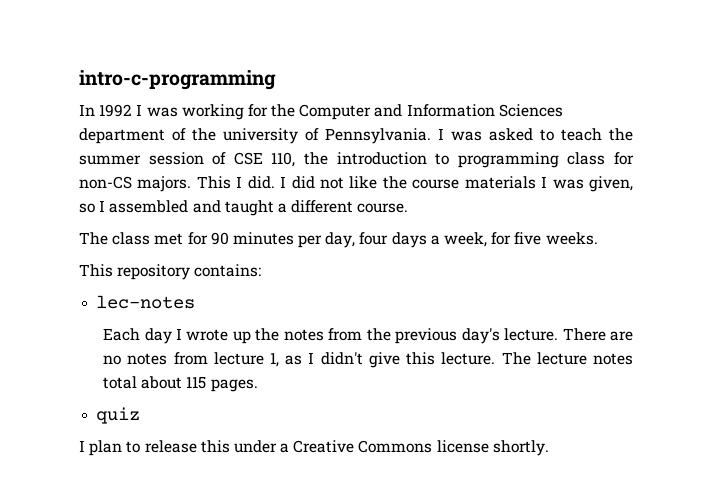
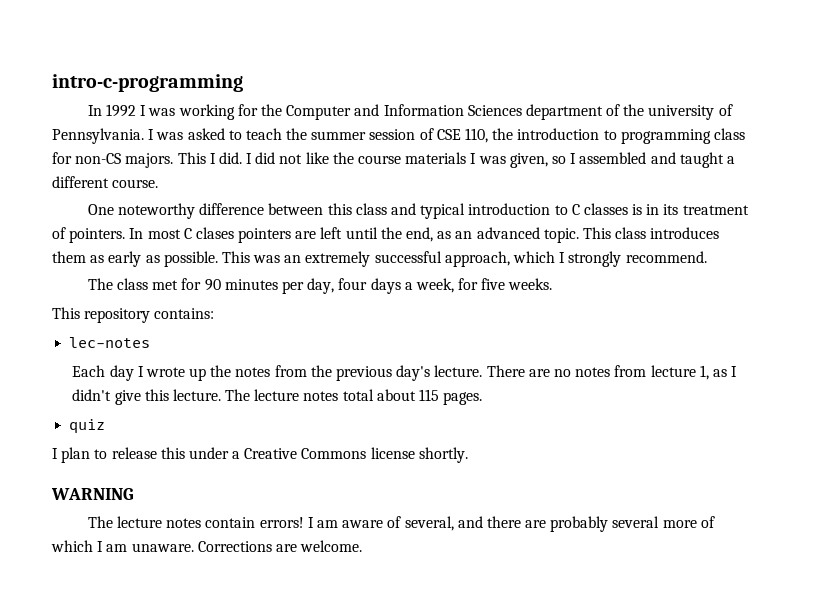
(409, 208) none -> [87,203,749,219] [52,227,720,243] [52,251,707,267] // One noteworthy difference between this class and typical introduction to C classes is in its treatment of pointers. In most C clases pointers are left until the end, as an advanced topic. This class introduces them as early as possible. This was an extremely successful approach, which I strongly recommend.
(549, 448) none -> [51,488,134,500] [87,516,715,532] [51,540,363,552] // WARNING // The lecture notes contain errors! I am aware of several, and there are probably several more of which I am unaware. Corrections are welcome.

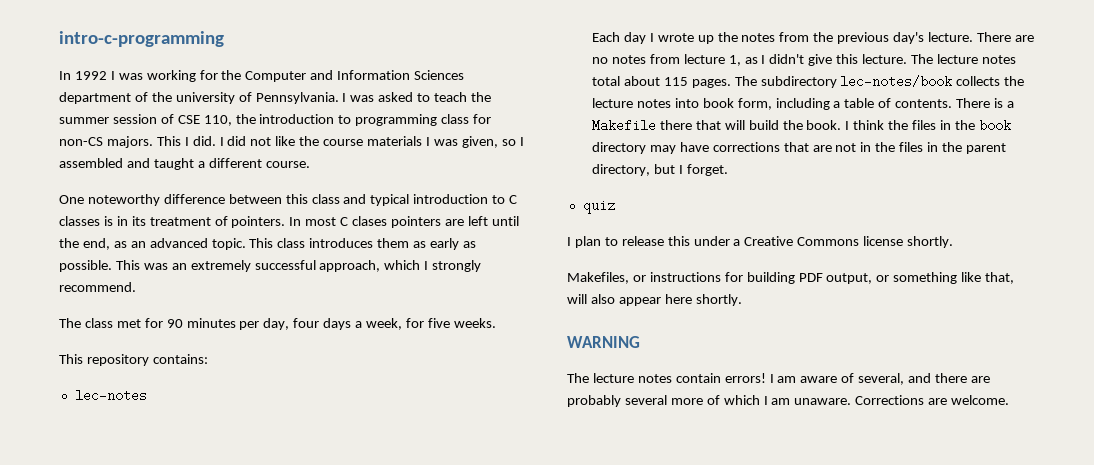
(483, 398) none -> [734,75,1025,88] [591,98,1014,110] [591,119,1011,132] [591,142,1006,154] [591,164,728,176] The subdirectory lec-notes/book collects the lecture notes into book form, including a table of contents. There is a Makefile there that will build the book. I think the files in the book directory may have corrections that are not in the files in the parent directory, but I forget.
(468, 455) none -> [567,272,1015,284] [567,294,742,306] // Makefiles, or instructions for building PDF output, or something like that, will also appear here shortly.

